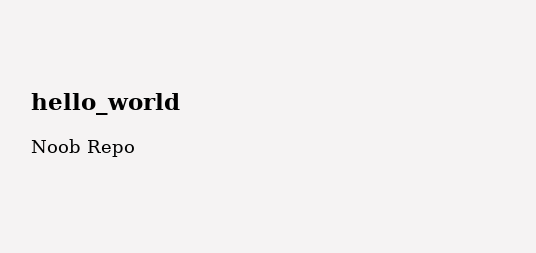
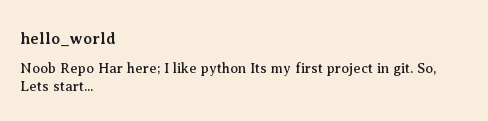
(135, 148) none -> [98,62,436,76] [20,81,93,91] Har here; I like python Its my first project in git. So, Lets start...

